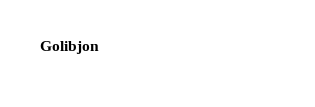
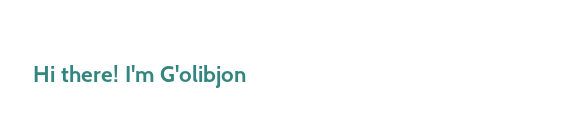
[40,41,99,54] Golibjon -> [33,65,247,88] Hi there! I'm G'olibjon

